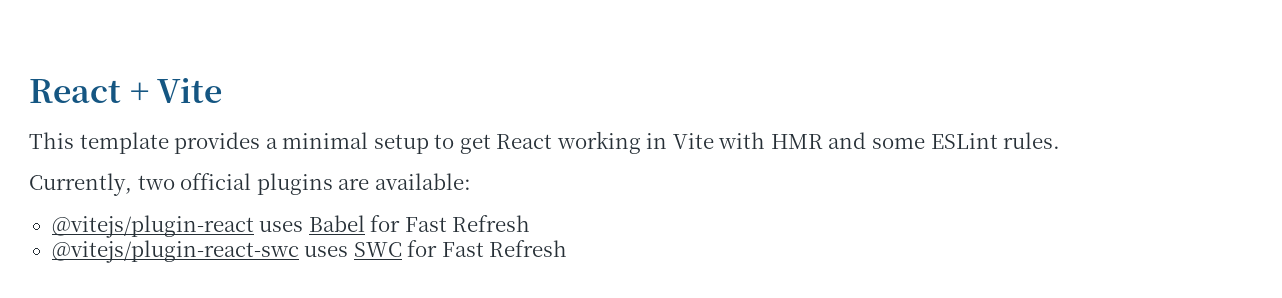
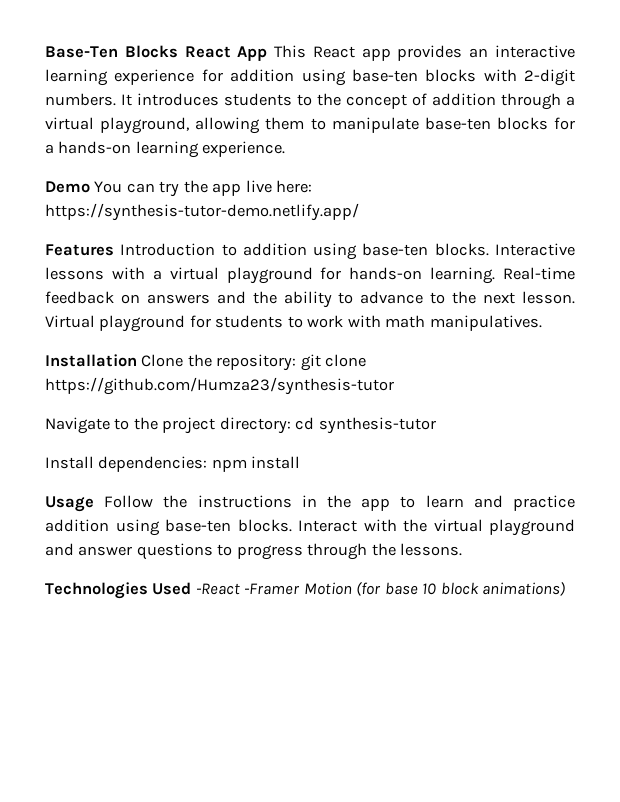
[29,78,223,103] [29,131,1061,154] [29,173,471,196] [51,215,531,238] [51,240,568,263] React + Vite // This template provides a minimal setup to get React working in Vite with HMR and some ESLint rules. // Currently, two official plugins are available: // @vitejs/plugin-react uses Babel for Fast Refresh // @vitejs/plugin-react-swc uses SWC for Fast Refresh -> [45,45,575,61] [45,69,575,86] [45,93,575,110] [45,117,575,134] [45,141,286,158] [45,180,313,197] [45,203,359,221] [45,243,575,260] [45,267,575,284] [45,291,576,308] [45,315,542,332] [45,354,367,371] [45,377,394,395] [45,417,436,434] [45,456,301,472] [45,495,575,512] [45,519,575,536] [45,543,463,560] [45,581,566,599] Base-Ten Blocks React App This React app provides an interactive learning experience for addition using base-ten blocks with 2-digit numbers. It introduces students to the concept of addition through a virtual playground, allowing them to manipulate base-ten blocks for a hands-on learning experience. // Demo You can try the app live here: https://synthesis-tutor-demo.netlify.app/ // Features Introduction to addition using base-ten blocks. Interactive lessons with a virtual playground for hands-on learning. Real-time feedback on answers and the ability to advance to the next lesson. Virtual playground for students to work with math manipulatives. // Installation Clone the repository: git clone https://github.com/Humza23/synthesis-tutor // Navigate to the project directory: cd synthesis-tutor // Install dependencies: npm install // Usage Follow the instructions in the app to learn and practice addition using base-ten blocks. Interact with the virtual playground and answer questions to progress through the lessons. // Technologies Used -React -Framer Motion (for base 10 block animations)

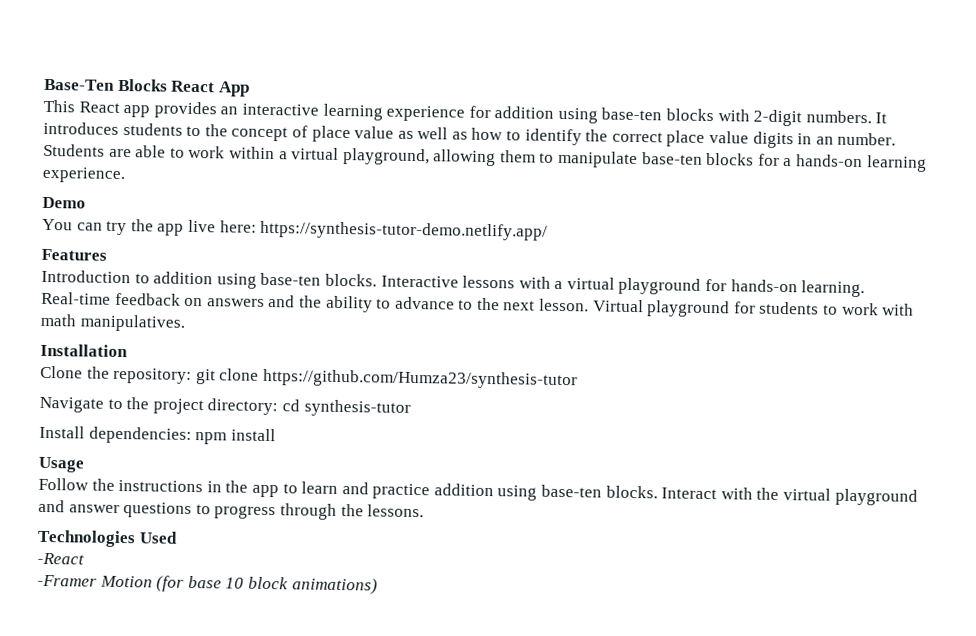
(268, 53) none -> (250, 89) //
[432,93,561,110] addition through -> [311,125,897,149] [43,143,275,160] place value as well as how to identify the correct place value digits in an number. Students are able to work within
(90, 187) none -> (86, 202) //
(114, 250) none -> (107, 254) //
(137, 360) none -> (128, 350) //
(94, 504) none -> (85, 464) //
(192, 588) none -> (178, 537) //
(240, 589) none -> (85, 558) //

